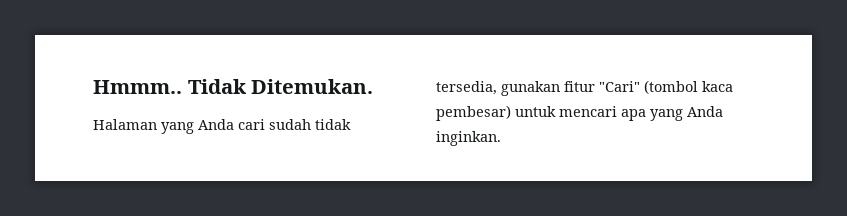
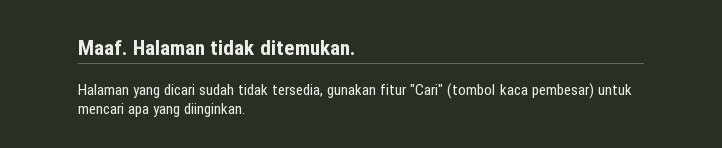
[93,79,374,94] Hmmm.. Tidak Ditemukan. -> [78,40,356,55] Maaf. Halaman tidak ditemukan.
[198,119,265,130] Anda cari -> [164,84,196,95] dicari
[687,106,723,117] [436,131,501,146] Anda inginkan. -> [184,103,246,117] diinginkan.

